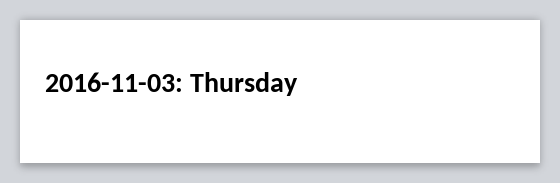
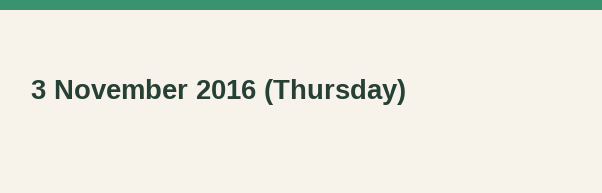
[45,72,299,96] 2016-11-03: Thursday -> [31,79,406,105] 3 November 2016 (Thursday)

